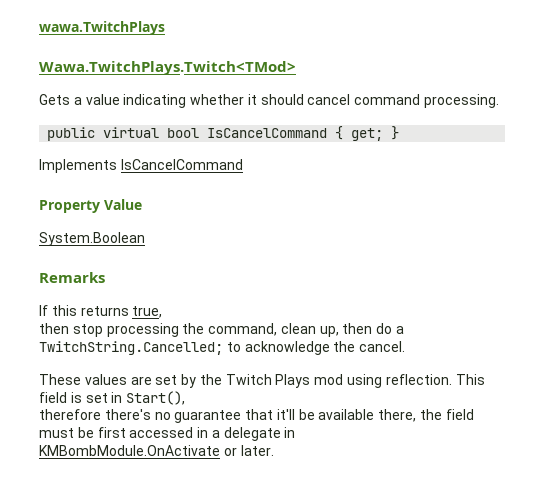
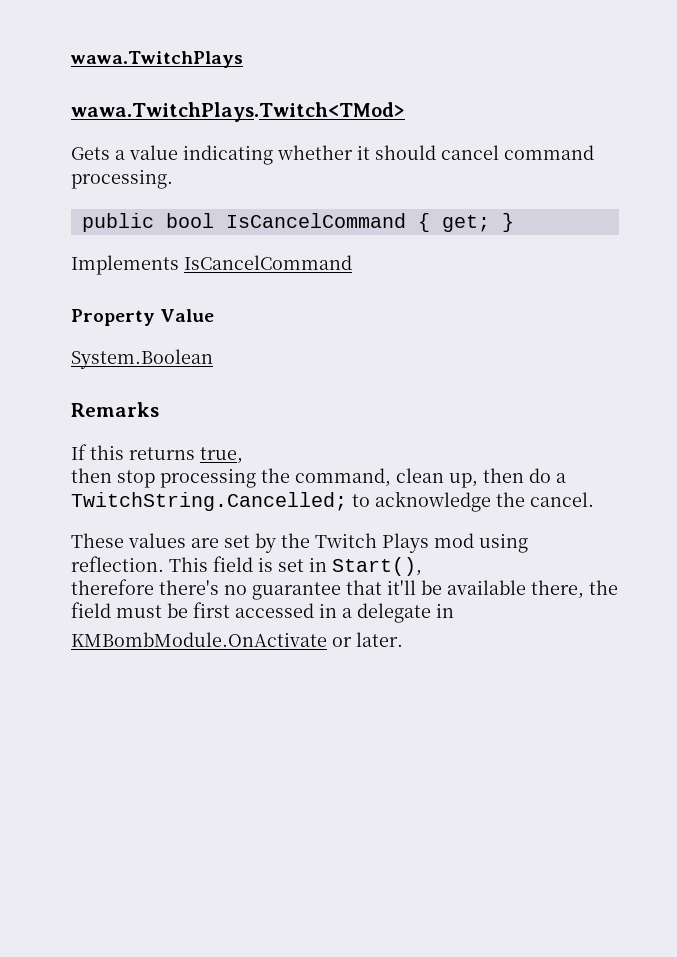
[39,61,296,75] Wawa.TwitchPlays.Twitch<TMod> -> [71,102,405,122] wawa.TwitchPlays.Twitch<TMod>
[103,127,160,138] virtual -> (154, 222) none

